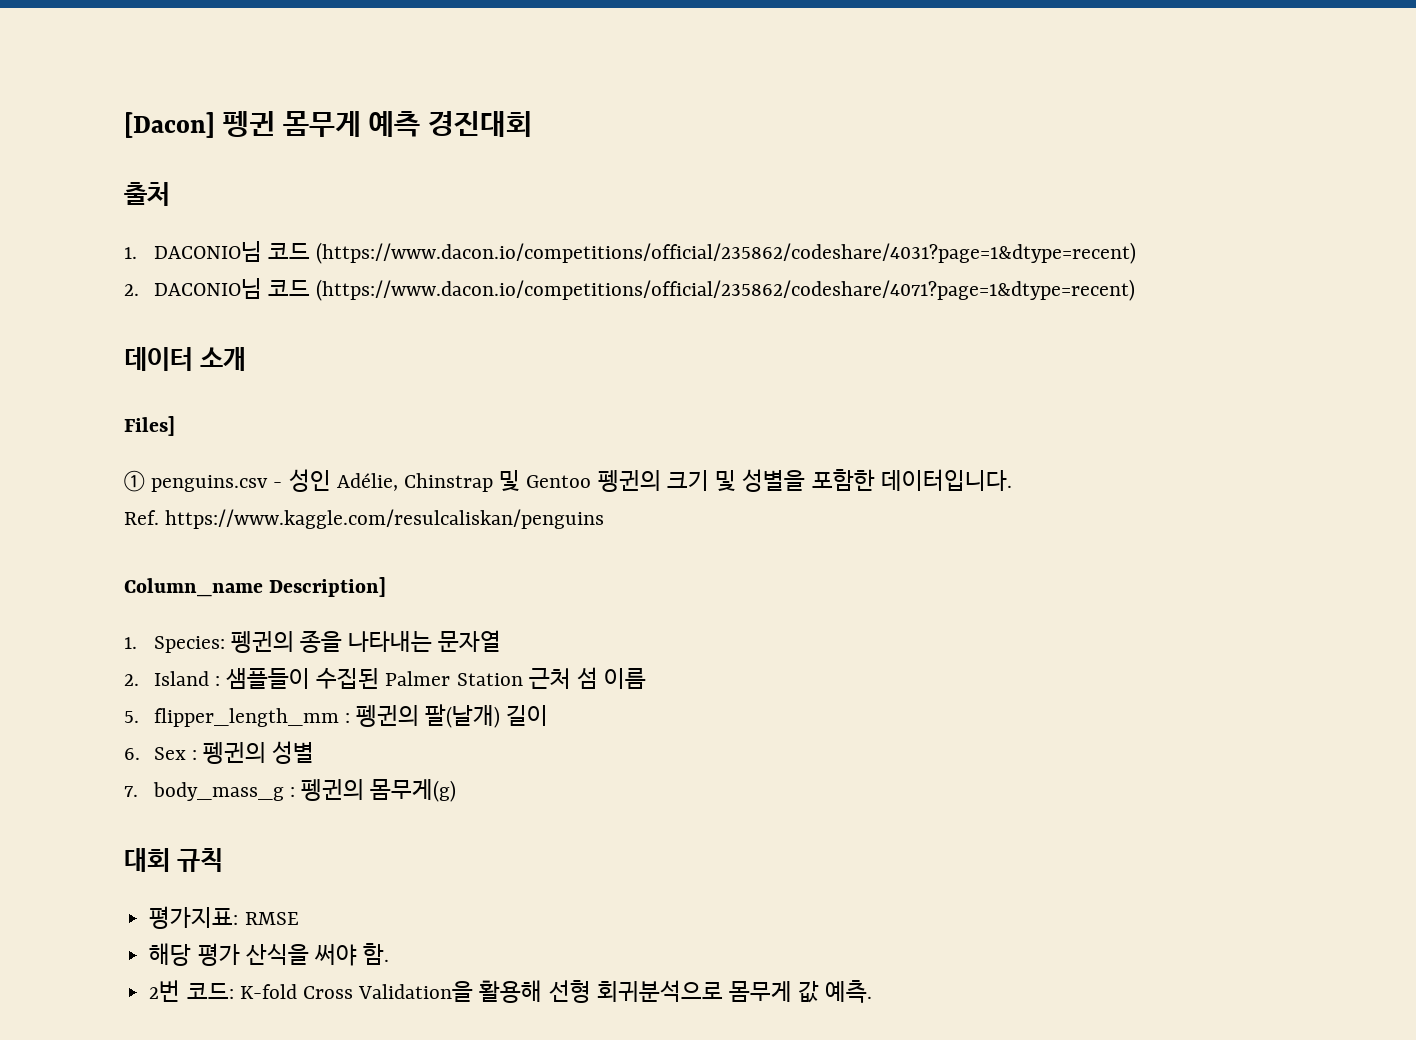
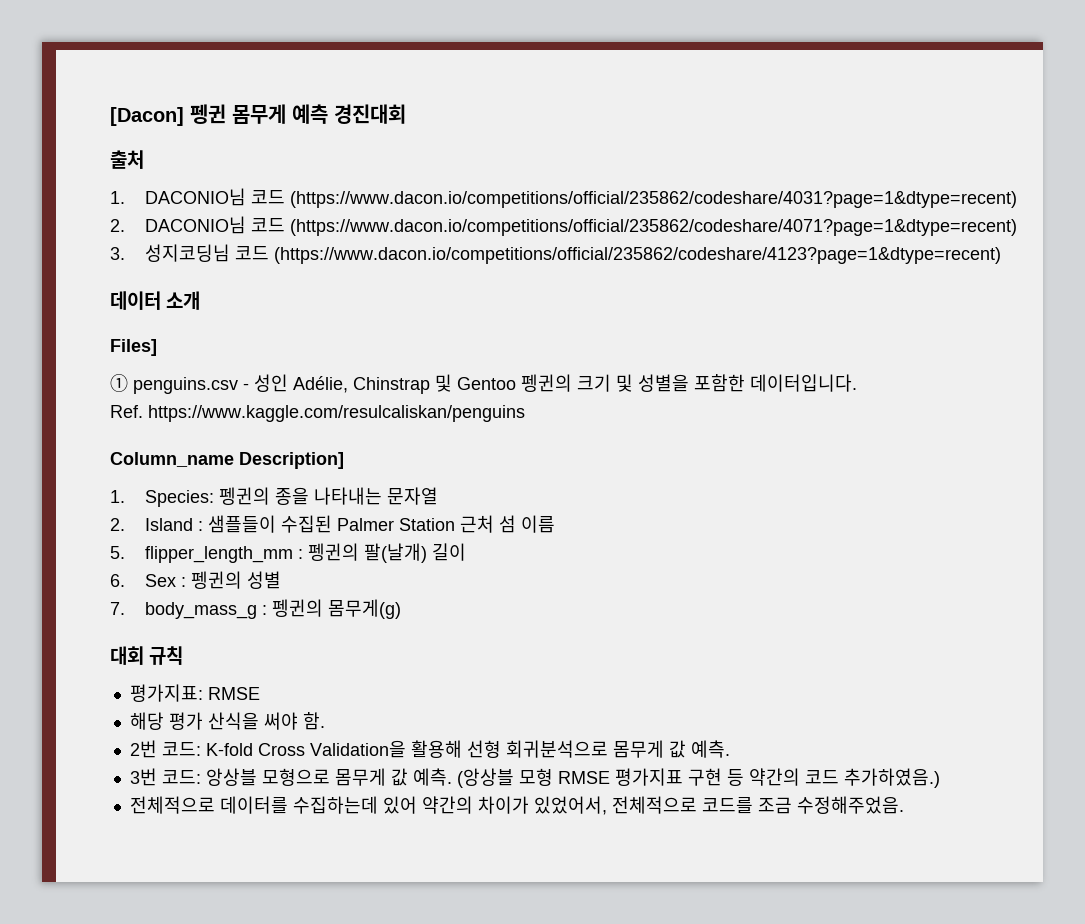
(1135, 290) none -> [110,244,1001,264] // 3. 성지코딩님 코드 (https://www.dacon.io/competitions/official/235862/codeshare/4123?page=1&dtype=recent)
(873, 991) none -> [129,768,940,788] [129,796,904,815] // 3번 코드: 앙상블 모형으로 몸무게 값 예측. (앙상블 모형 RMSE 평가지표 구현 등 약간의 코드 추가하였음.) // 전체적으로 데이터를 수집하는데 있어 약간의 차이가 있었어서, 전체적으로 코드를 조금 수정해주었음.

